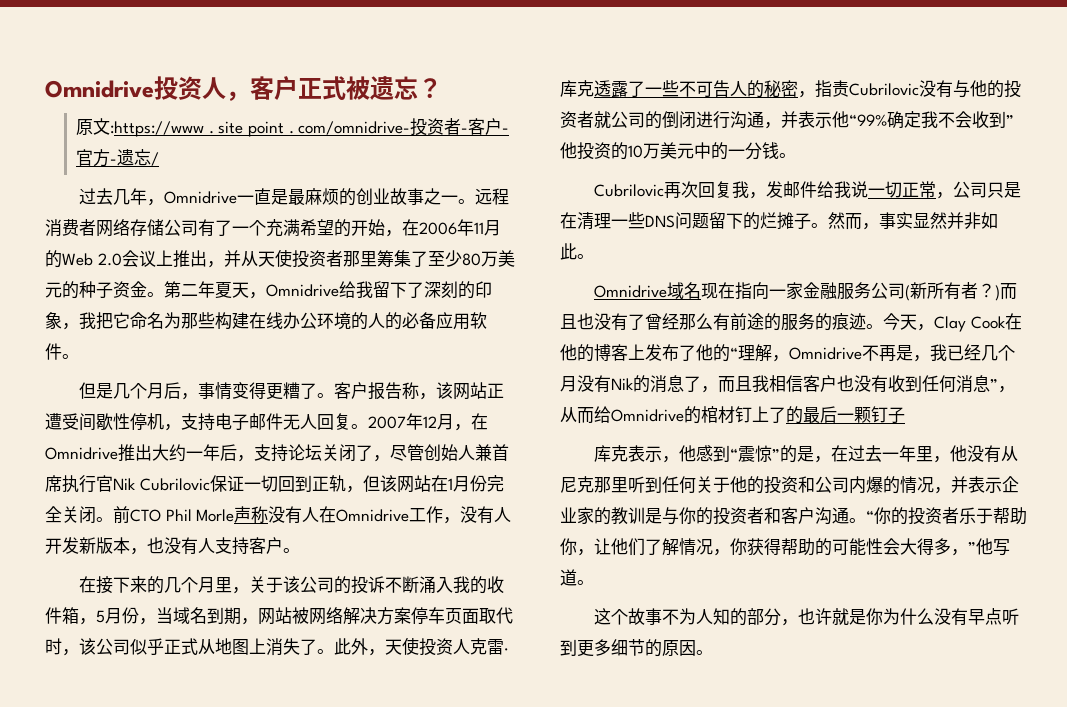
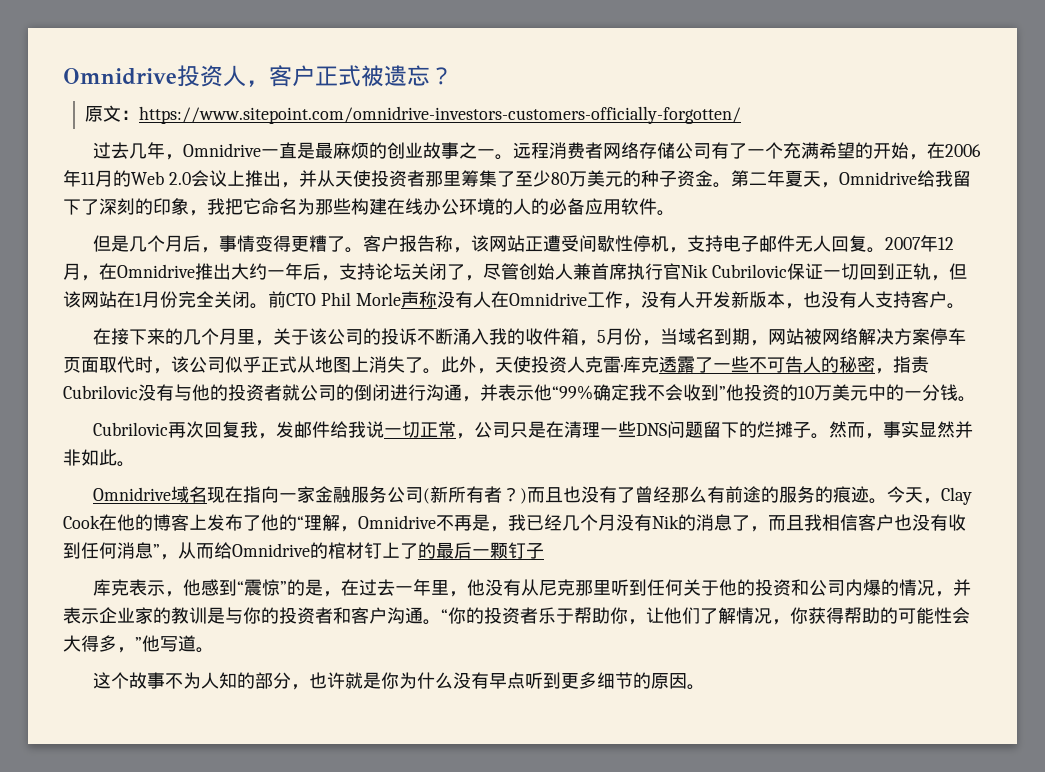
[110,118,510,137] [76,149,160,167] :https://www . site point . com/omnidrive-投资者-客户-官方-遗忘/ -> [121,106,742,124] ：https://www.sitepoint.com/omnidrive-investors-customers-officially-forgotten/

